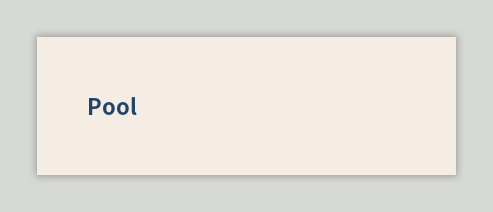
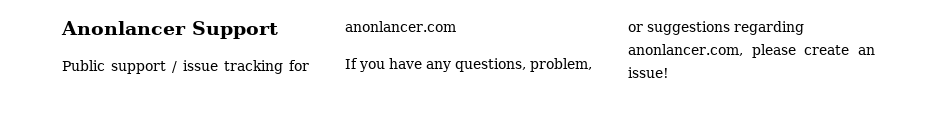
[87,97,137,115] Pool -> [61,21,278,39] [62,60,309,74] [345,21,456,32] [345,58,592,72] [628,21,804,35] [628,44,875,58] [628,67,669,78] Anonlancer Support // Public support / issue tracking for anonlancer.com // If you have any questions, problem, or suggestions regarding anonlancer.com, please create an issue!

